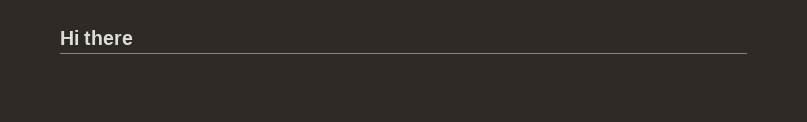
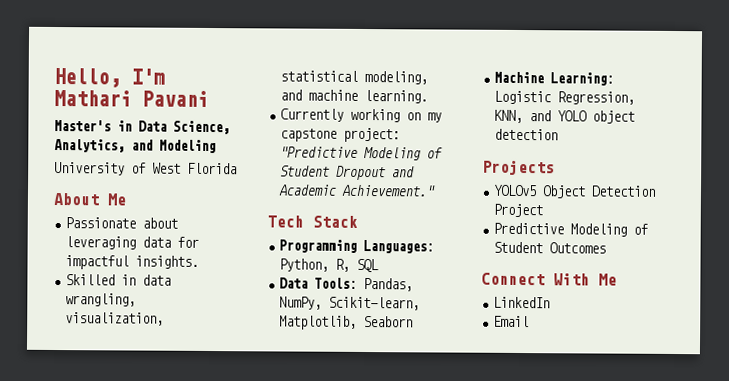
[60,30,134,45] Hi there -> [54,67,165,88] [54,89,209,107] [54,119,230,135] [54,138,216,154] [54,161,237,176] [53,192,126,206] [65,217,179,229] [65,236,200,250] [65,255,200,270] [65,274,172,286] [65,293,137,307] [65,312,165,326] [280,70,429,85] [280,89,429,104] [280,108,443,123] [280,127,401,143] [280,146,444,161] [280,165,416,181] [278,184,437,197] [267,215,358,228] [279,239,435,254] [279,258,380,273] [279,277,414,292] [279,296,421,311] [279,315,414,330] [494,71,615,86] [494,90,636,105] [494,109,636,124] [494,128,559,141] [482,159,555,176] [493,184,657,199] [493,203,544,218] [493,222,649,237] [493,241,607,254] [481,272,617,286] [493,296,551,309] [493,315,530,328] Hello, I'm Mathari Pavani // Master's in Data Science, Analytics, and Modeling // University of West Florida // About Me // Passionate about leveraging data for impactful insights. // Skilled in data wrangling, visualization, statistical modeling, and machine learning. // Currently working on my capstone project: "Predictive Modeling of Student Dropout and Academic Achievement." // Tech Stack // Programming Languages: Python, R, SQL // Data Tools: Pandas, NumPy, Scikit-learn, Matplotlib, Seaborn // Machine Learning: Logistic Regression, KNN, and YOLO object detection // Projects // YOLOv5 Object Detection Project // Predictive Modeling of Student Outcomes // Connect With Me // LinkedIn // Email

